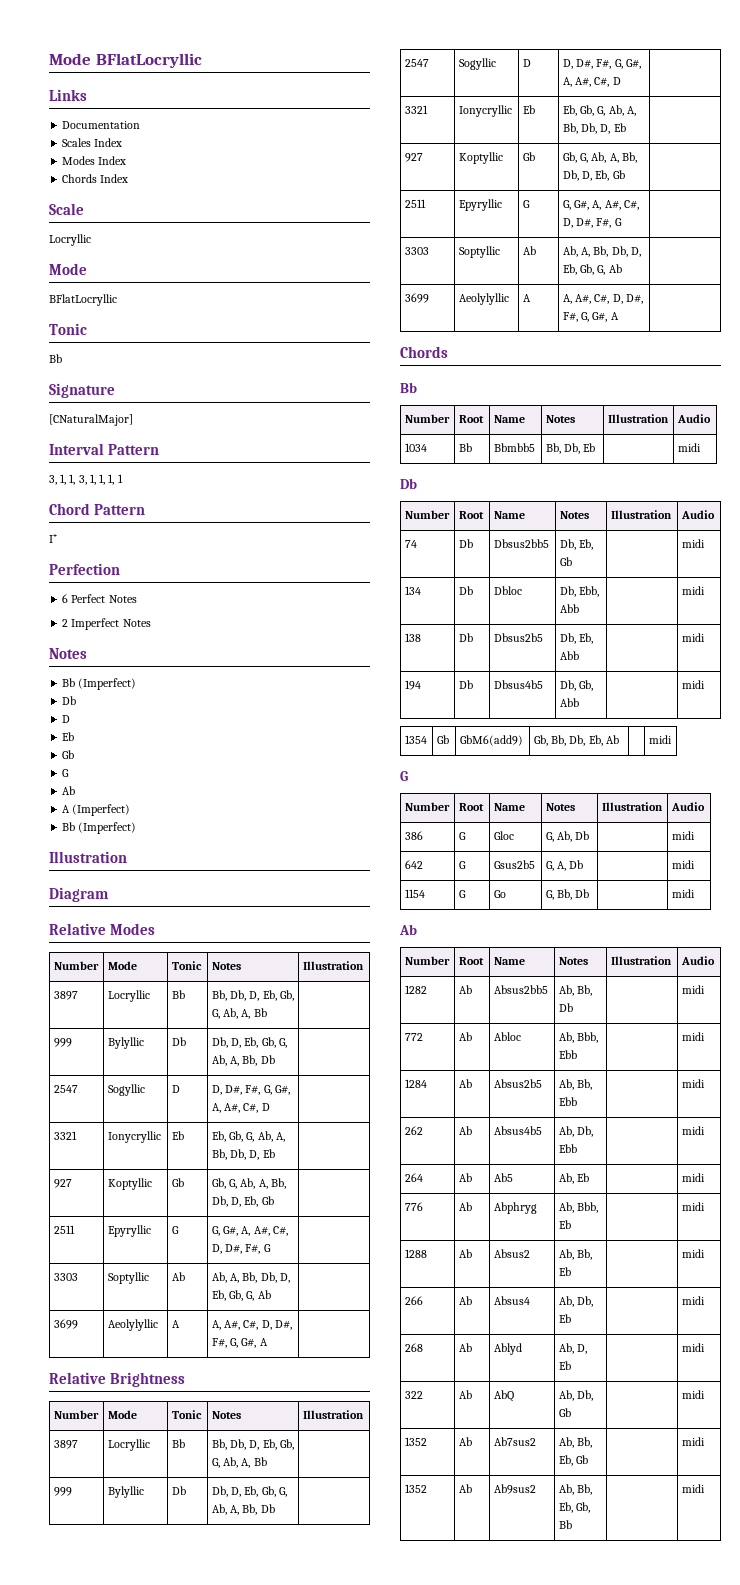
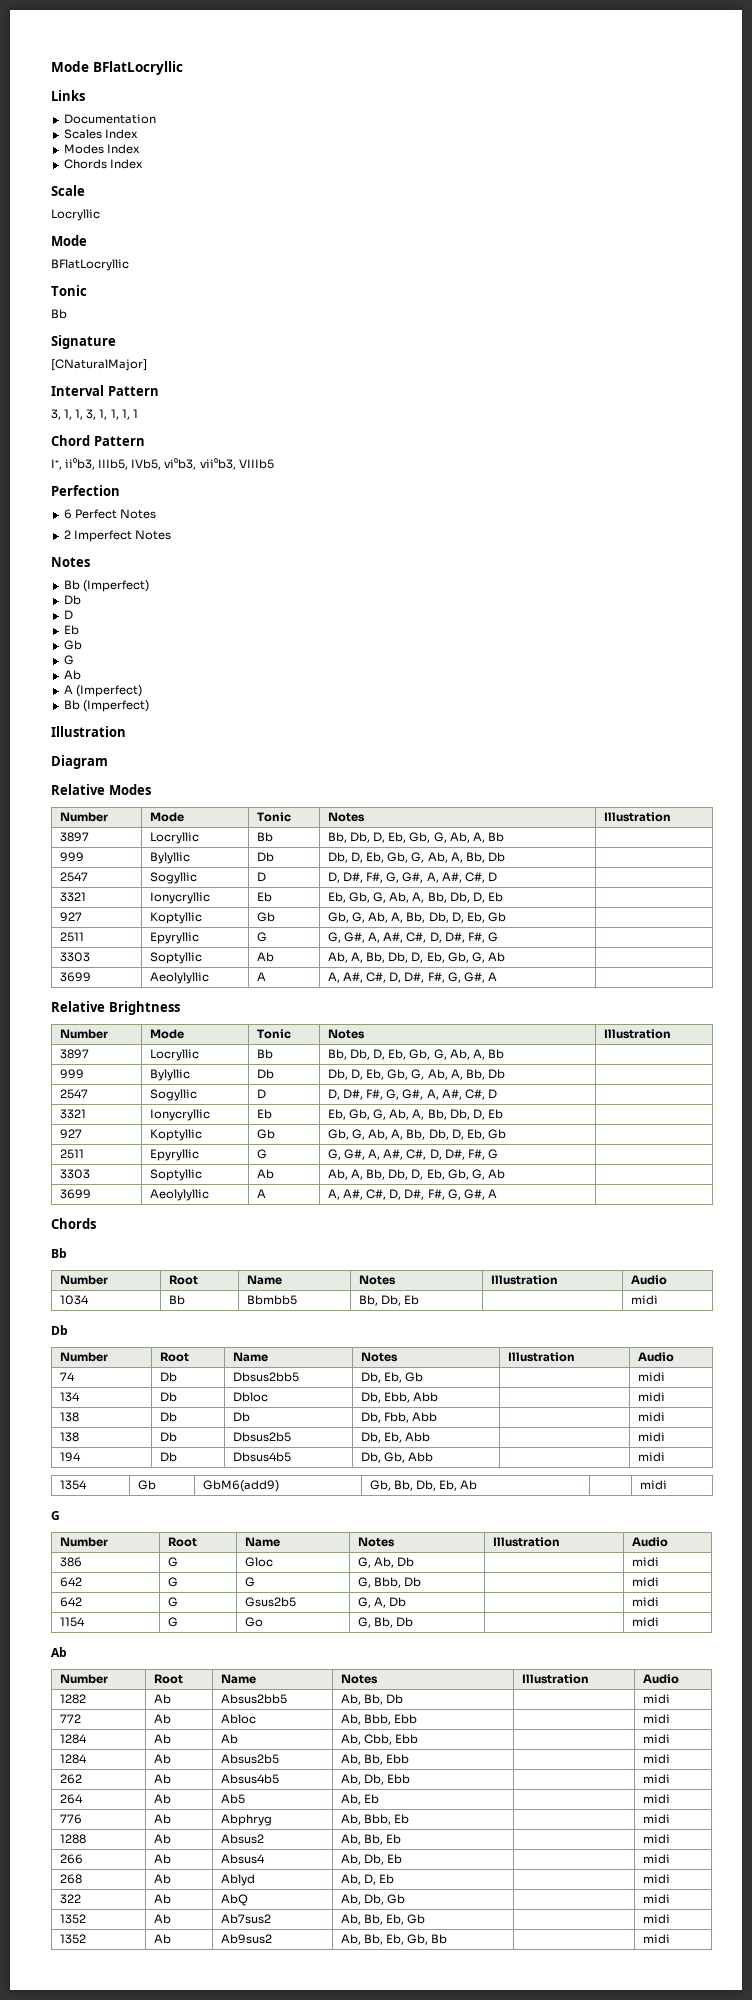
[49,534,57,543] I⁺ -> [51,458,274,470] I⁺, ii⁰b3, IIIb5, IVb5, vi⁰b3, vii⁰b3, VIIIb5
(705, 590) none -> [60,1412,80,1422] [160,1412,178,1422] [233,1412,251,1422] [361,1412,438,1423] [638,1412,666,1422] // 138 | Db | Db | Db, Fbb, Abb | | midi
(695, 835) none -> [60,1577,83,1587] [168,1577,179,1587] [245,1577,256,1587] [358,1577,422,1588] [632,1577,660,1587] // 642 | G | G | G, Bbb, Db | | midi
(705, 1036) none -> [60,1734,88,1744] [154,1734,172,1744] [221,1734,239,1744] [341,1734,419,1745] [643,1734,671,1744] // 1284 | Ab | Ab | Ab, Cbb, Ebb | | midi

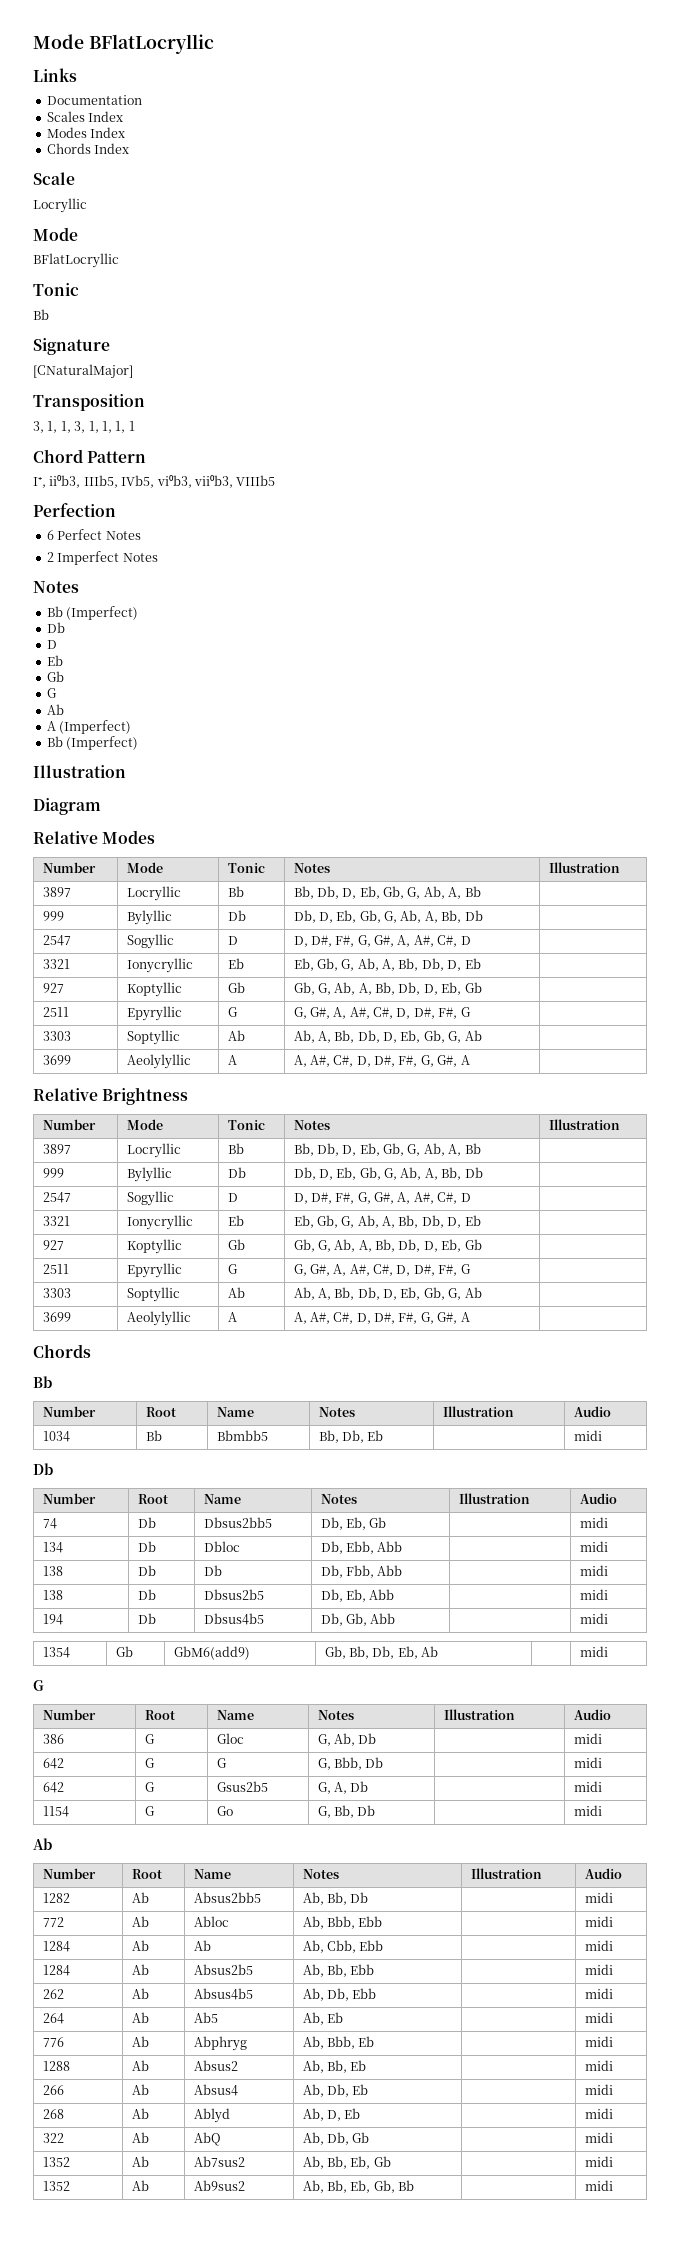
[51,385,159,396] Interval Pattern -> [33,394,145,411] Transposition

